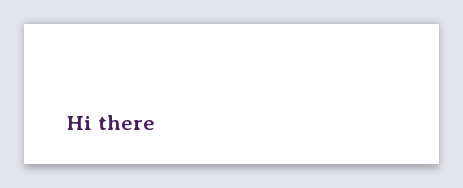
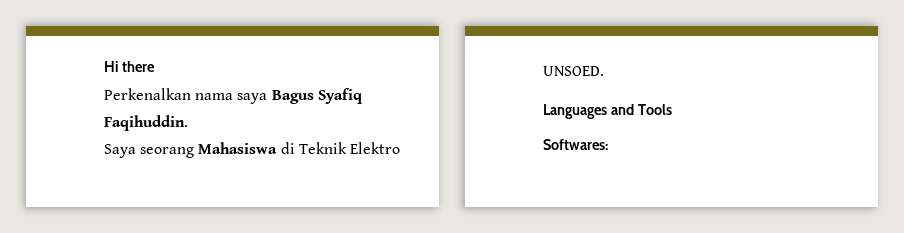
(155, 122) none -> [104,88,362,104] [104,115,188,131] [104,142,400,158] [543,66,604,76] [543,104,672,119] [543,139,608,150] // Perkenalkan nama saya Bagus Syafiq Faqihuddin. // Saya seorang Mahasiswa di Teknik Elektro UNSOED. // Languages and Tools // Softwares:

